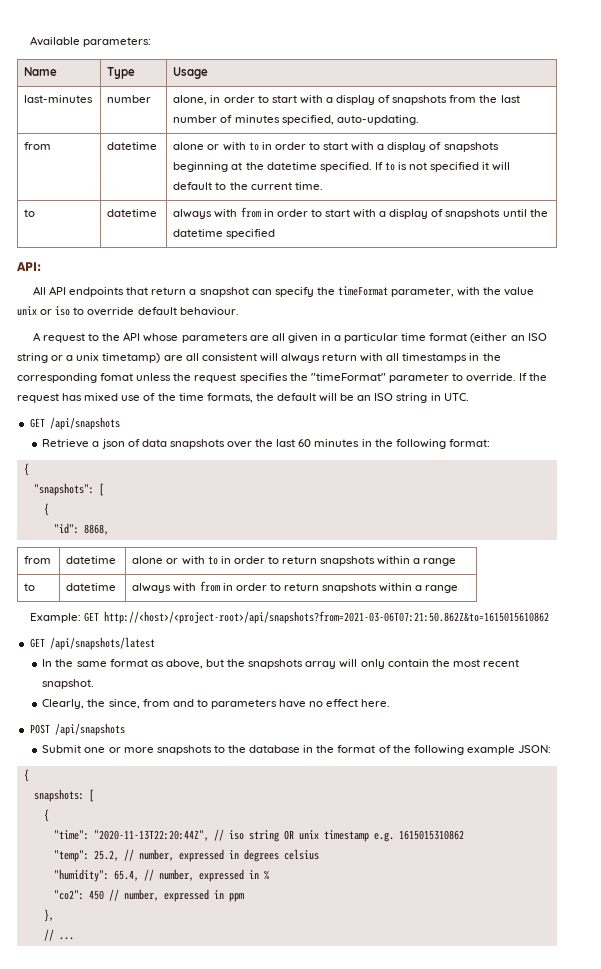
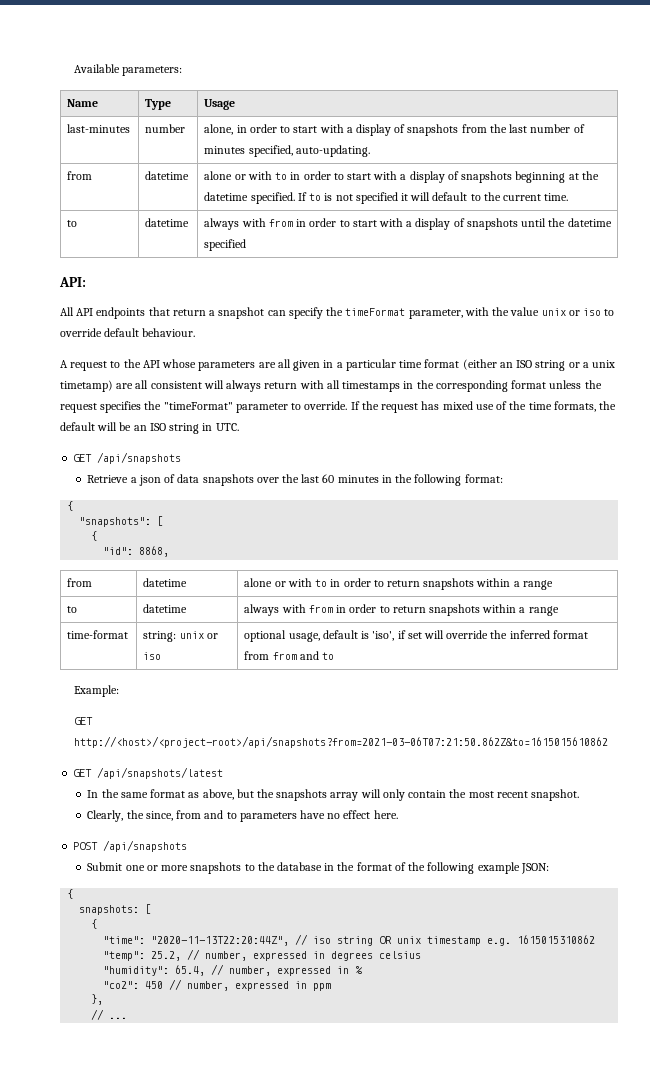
[100,373,134,381] fomat -> [511,380,547,389] format
(459, 589) none -> [67,630,129,639] [143,631,218,642] [143,652,162,660] [244,630,588,642] [244,651,335,660] // time-format | string: unix or iso | optional usage, default is 'iso', if set will override the inferred format from from and to
(81, 618) none -> (120, 691) //

